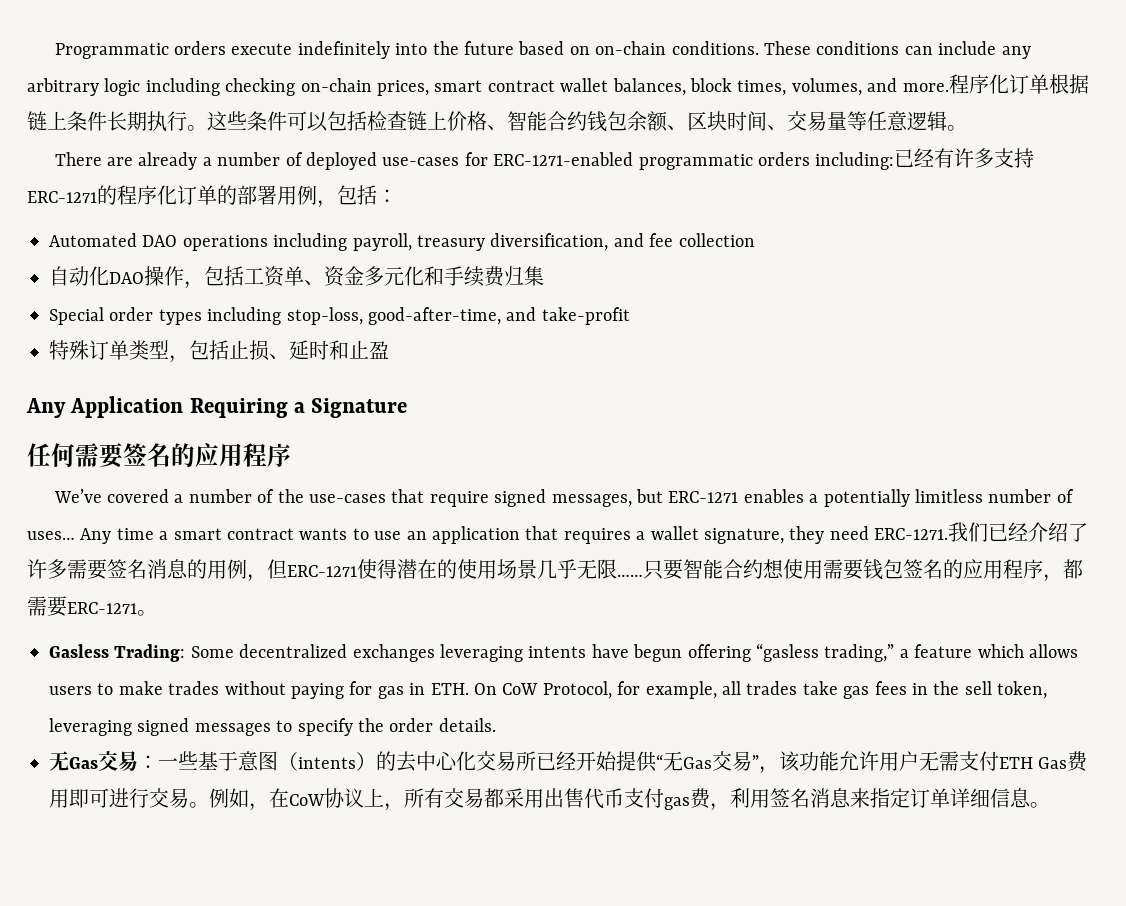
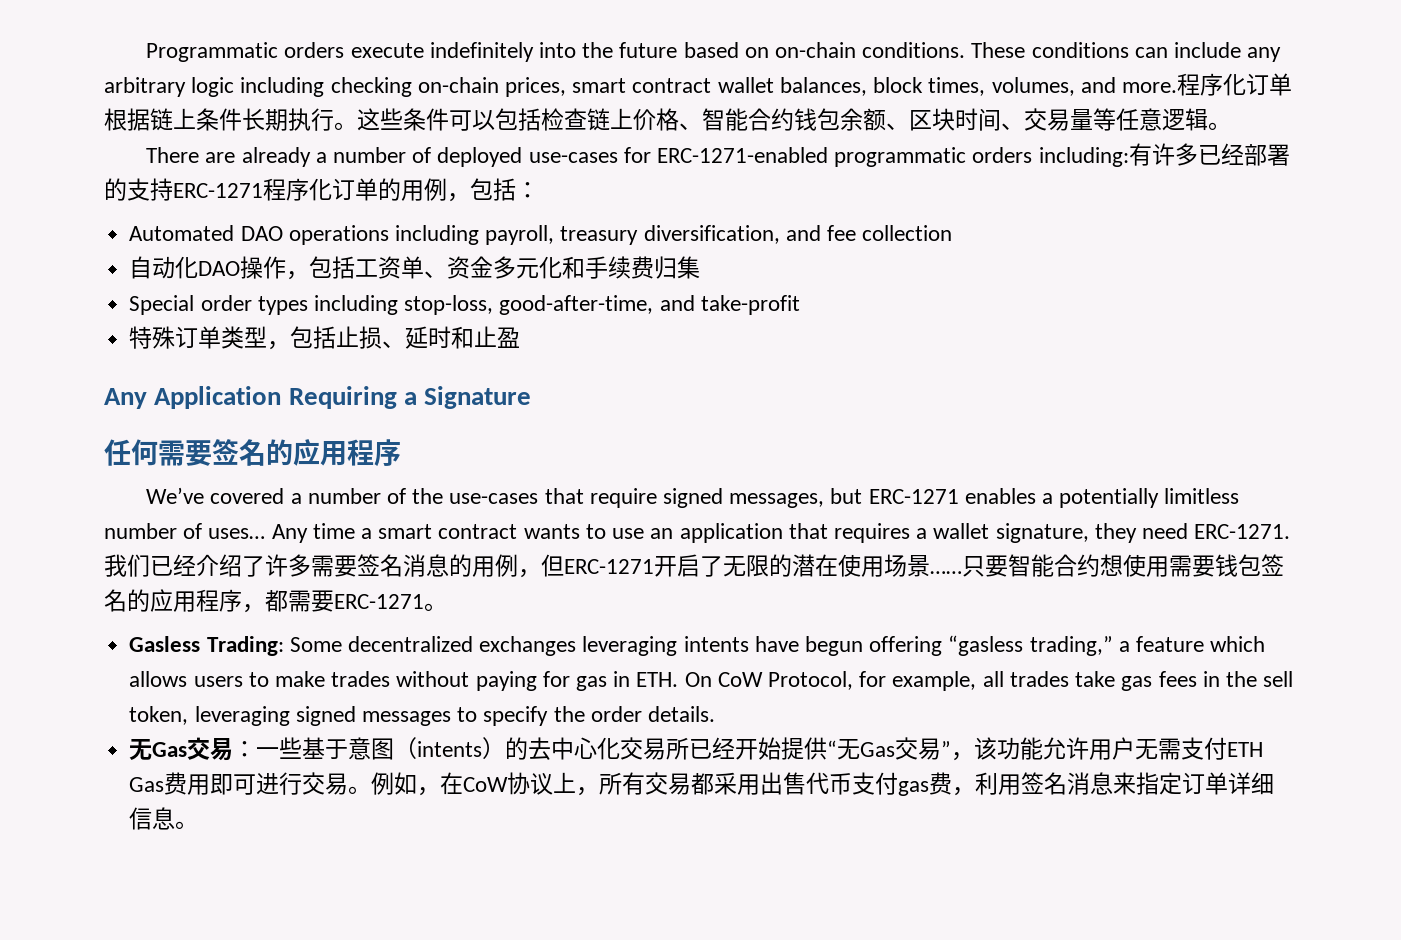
[894,148,995,168] 已经有许多 -> [1128,143,1290,166] [104,178,127,201] 有许多已经部署的
[97,185,117,205] 的 -> (263, 190) none
[237,185,277,205] 部署 -> (401, 189) none
[357,559,617,579] 使得潜在的使用场景几乎无限 -> [654,554,930,577] 开启了无限的潜在使用场景

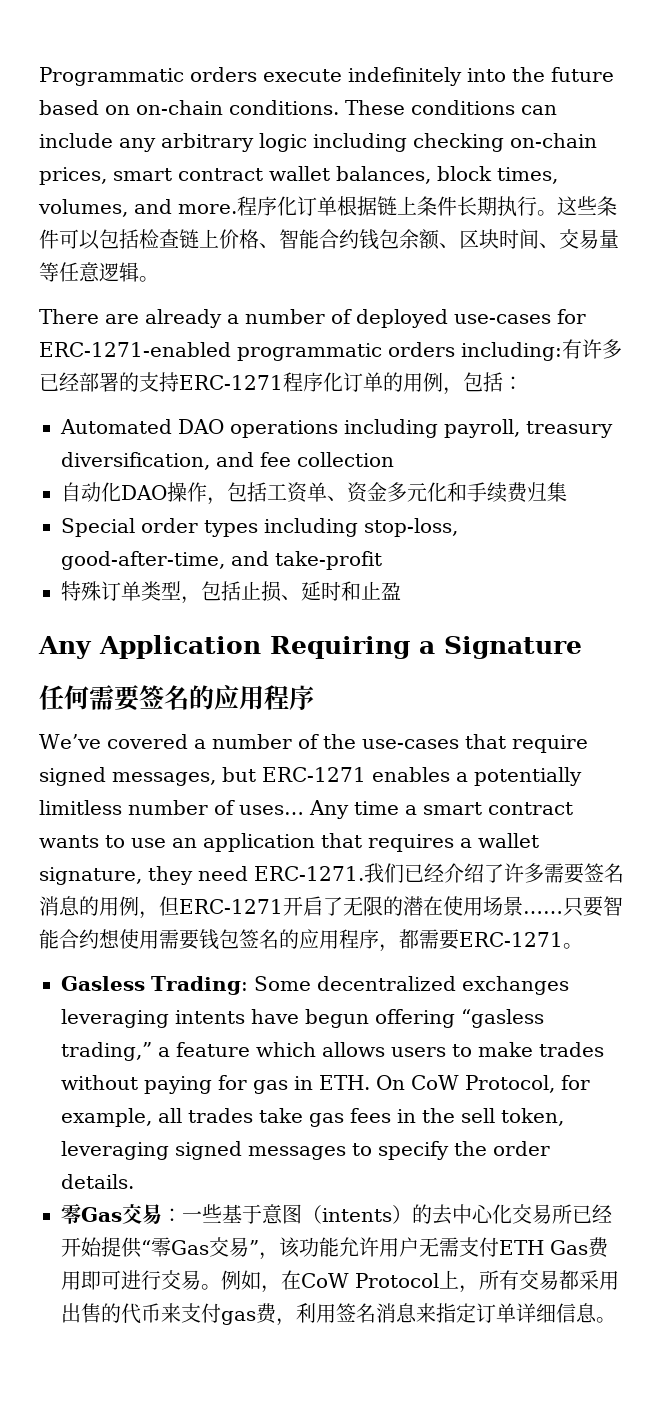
[129,739,153,760] 无 -> [61,1203,81,1224] 零
[837,739,861,760] 无 -> [151,1237,171,1257] 零
[507,772,554,795] 协议 -> [355,1273,439,1288] Protocol
[806,772,853,795] 代币 -> [101,1303,181,1324] 的代币来

